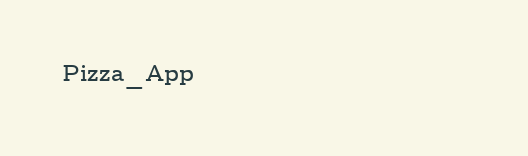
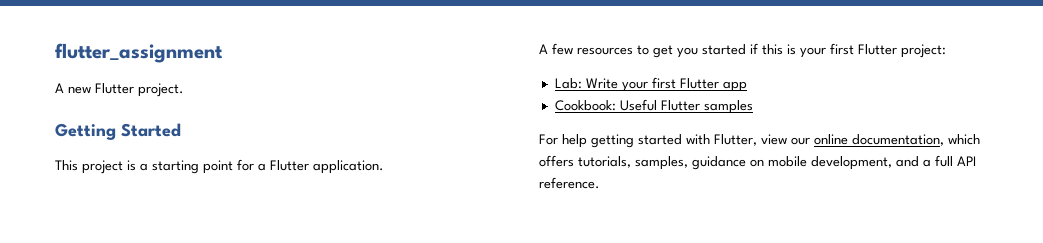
[62,65,194,89] Pizza_App -> [55,43,223,63] [55,83,184,97] [55,123,181,140] [55,159,384,174] [539,43,946,58] [554,77,747,92] [554,99,753,114] [539,134,980,148] [539,155,976,170] [539,177,600,189] flutter_assignment // A new Flutter project. // Getting Started // This project is a starting point for a Flutter application. // A few resources to get you started if this is your first Flutter project: // Lab: Write your first Flutter app // Cookbook: Useful Flutter samples // For help getting started with Flutter, view our online documentation, which offers tutorials, samples, guidance on mobile development, and a full API reference.

